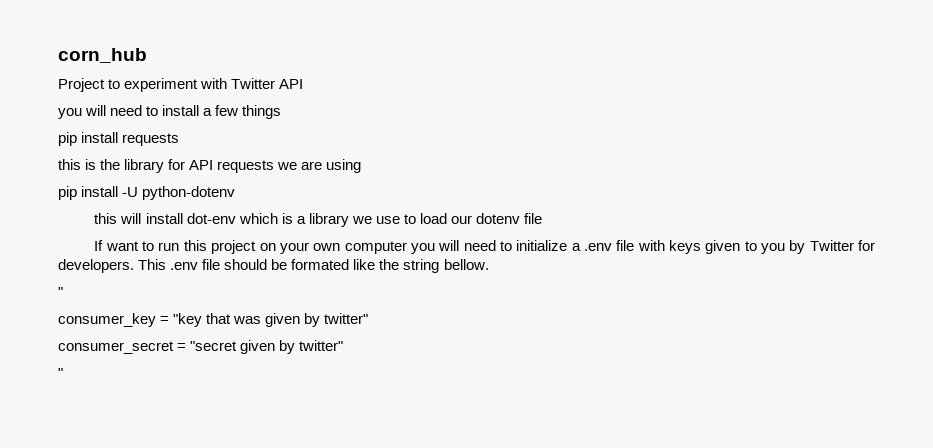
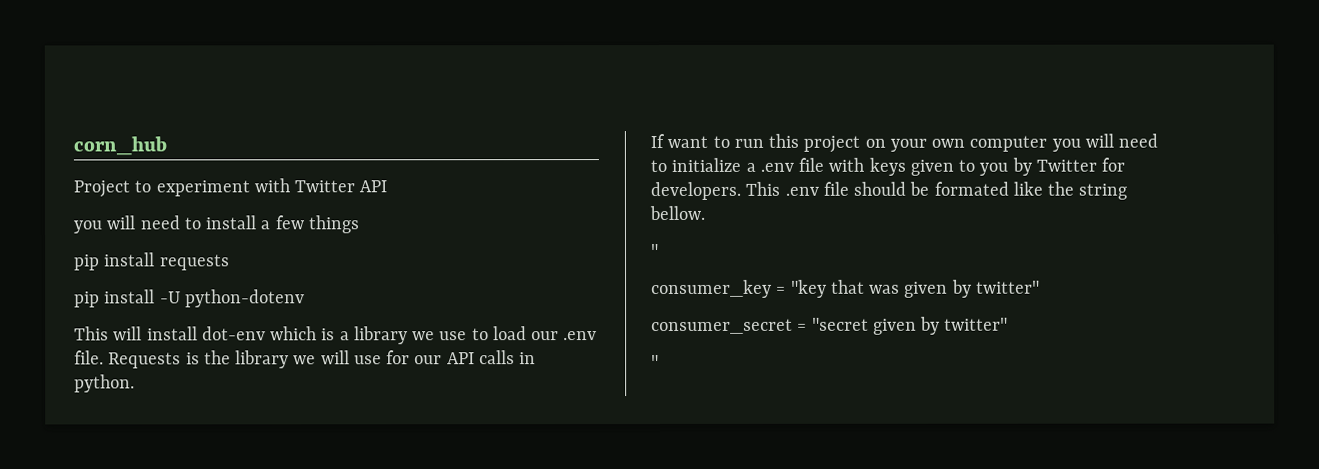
[58,159,362,173] // this is the library for API requests we are using -> (230, 262) none
[94,213,118,224] this -> [74,326,109,341] This
[476,213,543,224] dotenv file -> [563,331,598,341] [74,350,537,369] [74,374,135,393] .env file. Requests is the library we will use for our API calls in python.

